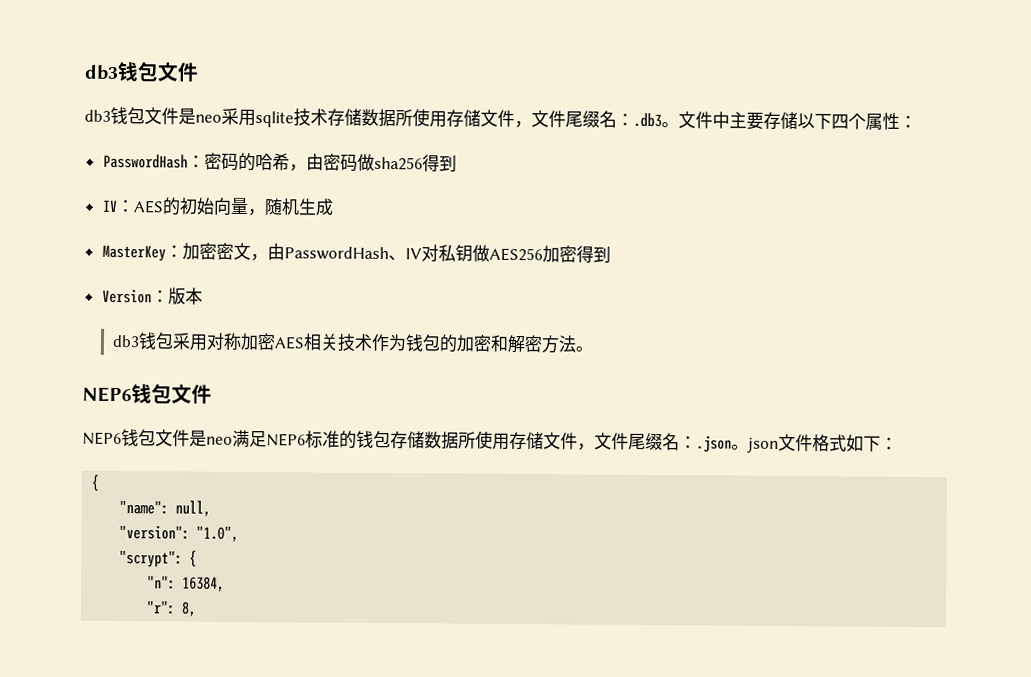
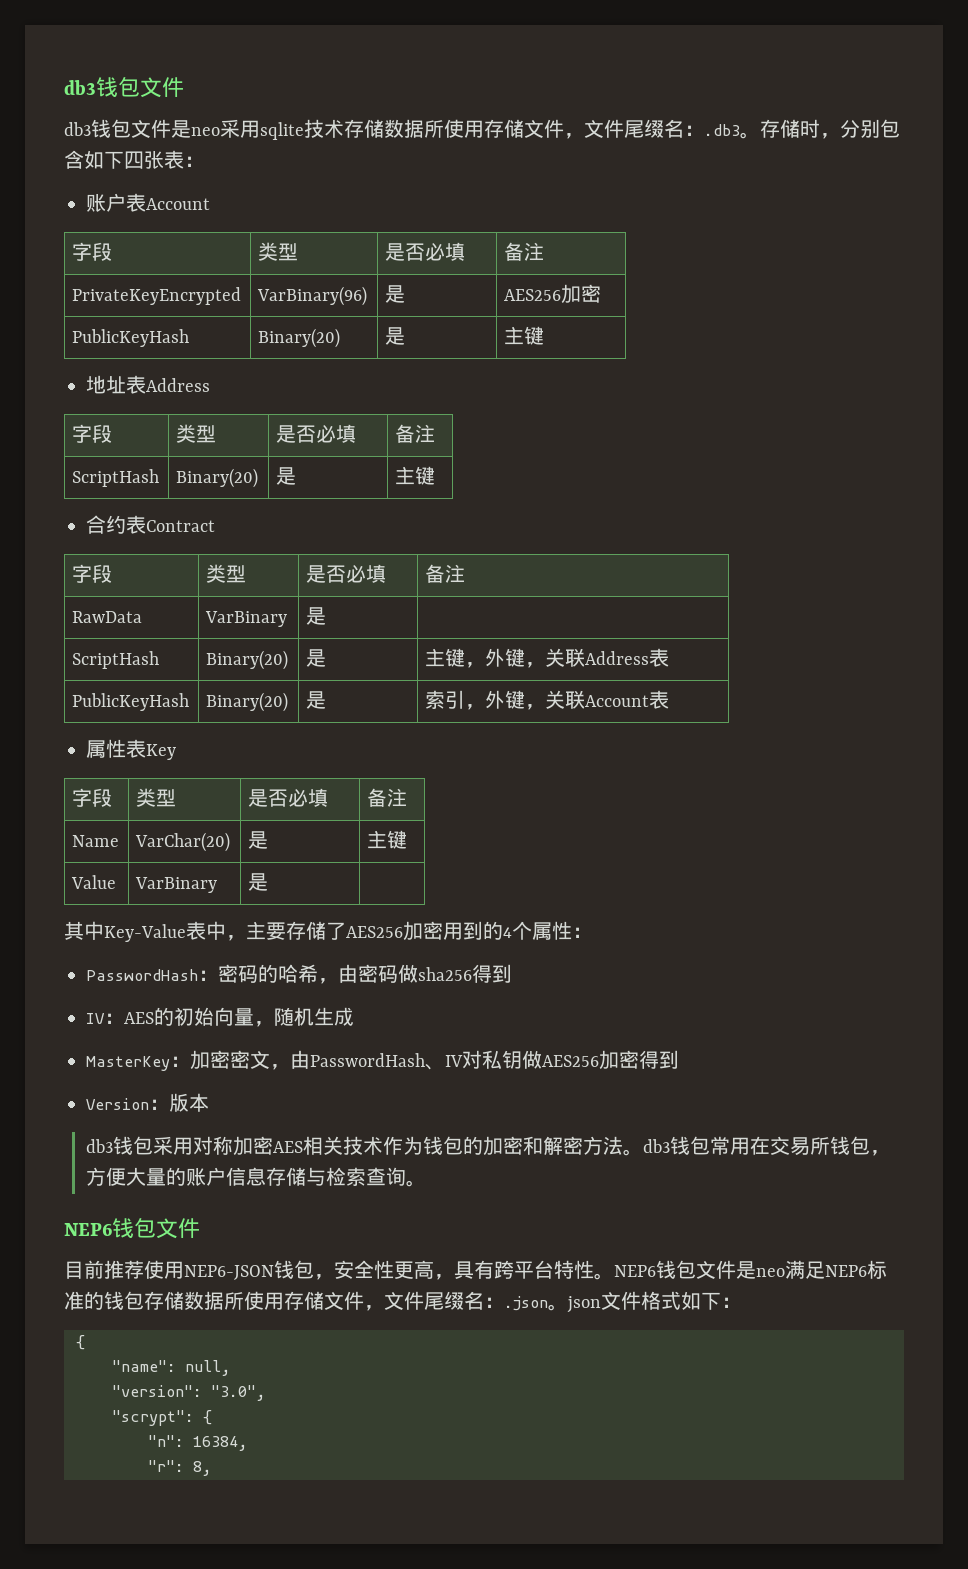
[678,111,849,130] 文件中主要存储以下四 -> [760,119,900,139] [64,150,204,169] [86,193,210,212] [72,242,113,261] [258,242,299,261] [385,242,466,261] [504,242,545,261] [72,287,242,305] [257,286,368,306] [385,285,406,303] [504,284,602,304] [72,329,190,347] [258,328,341,348] [385,327,406,345] [504,326,545,345] [86,375,210,394] [72,424,113,443] [176,424,217,443] [276,424,357,443] [395,424,436,443] [72,469,160,487] [176,468,259,488] [276,467,297,485] [395,466,436,485] [86,515,215,534] [72,564,113,583] [206,564,247,583] [306,564,387,583] [425,564,466,583] [72,611,143,623] [205,611,288,627] [306,607,327,625] [72,651,160,669] [206,650,289,670] [306,649,327,667] [425,648,670,668] [72,693,190,711] [206,692,289,712] [306,691,327,709] [425,690,670,710] [86,739,176,760] [72,788,113,807] [136,788,177,807] [248,788,329,807] [367,788,408,807] [72,835,120,847] [135,832,231,852] [248,831,269,849] [367,830,408,849] [71,875,117,889] [135,877,218,893] [248,873,269,891] [64,921,512,942] 存储时，分别包含如下四张表： // 账户表Account // 字段 | 类型 | 是否必填 | 备注 // PrivateKeyEncrypted | VarBinary(96) | 是 | AES256加密 // PublicKeyHash | Binary(20) | 是 | 主键 // 地址表Address // 字段 | 类型 | 是否必填 | 备注 // ScriptHash | Binary(20) | 是 | 主键 // 合约表Contract // 字段 | 类型 | 是否必填 | 备注 // RawData | VarBinary | 是 | // ScriptHash | Binary(20) | 是 | 主键，外键，关联Address表 // PublicKeyHash | Binary(20) | 是 | 索引，外键，关联Account表 // 属性表Key // 字段 | 类型 | 是否必填 | 备注 // Name | VarChar(20) | 是 | 主键 // Value | VarBinary | 是 | // 其中Key-Value表中，主要存储了AES256加密用到的4
[82,383,212,404] // NEP6钱包文件 // -> [643,1136,891,1156] [86,1167,427,1187] [64,1218,200,1239] [64,1260,614,1280] db3钱包常用在交易所钱包，方便大量的账户信息存储与检索查询。 // NEP6钱包文件 // 目前推荐使用NEP6-JSON钱包，安全性更高，具有跨平台特性。
[196,525,240,542] "1.0", -> [211,1385,266,1401] "3.0",

